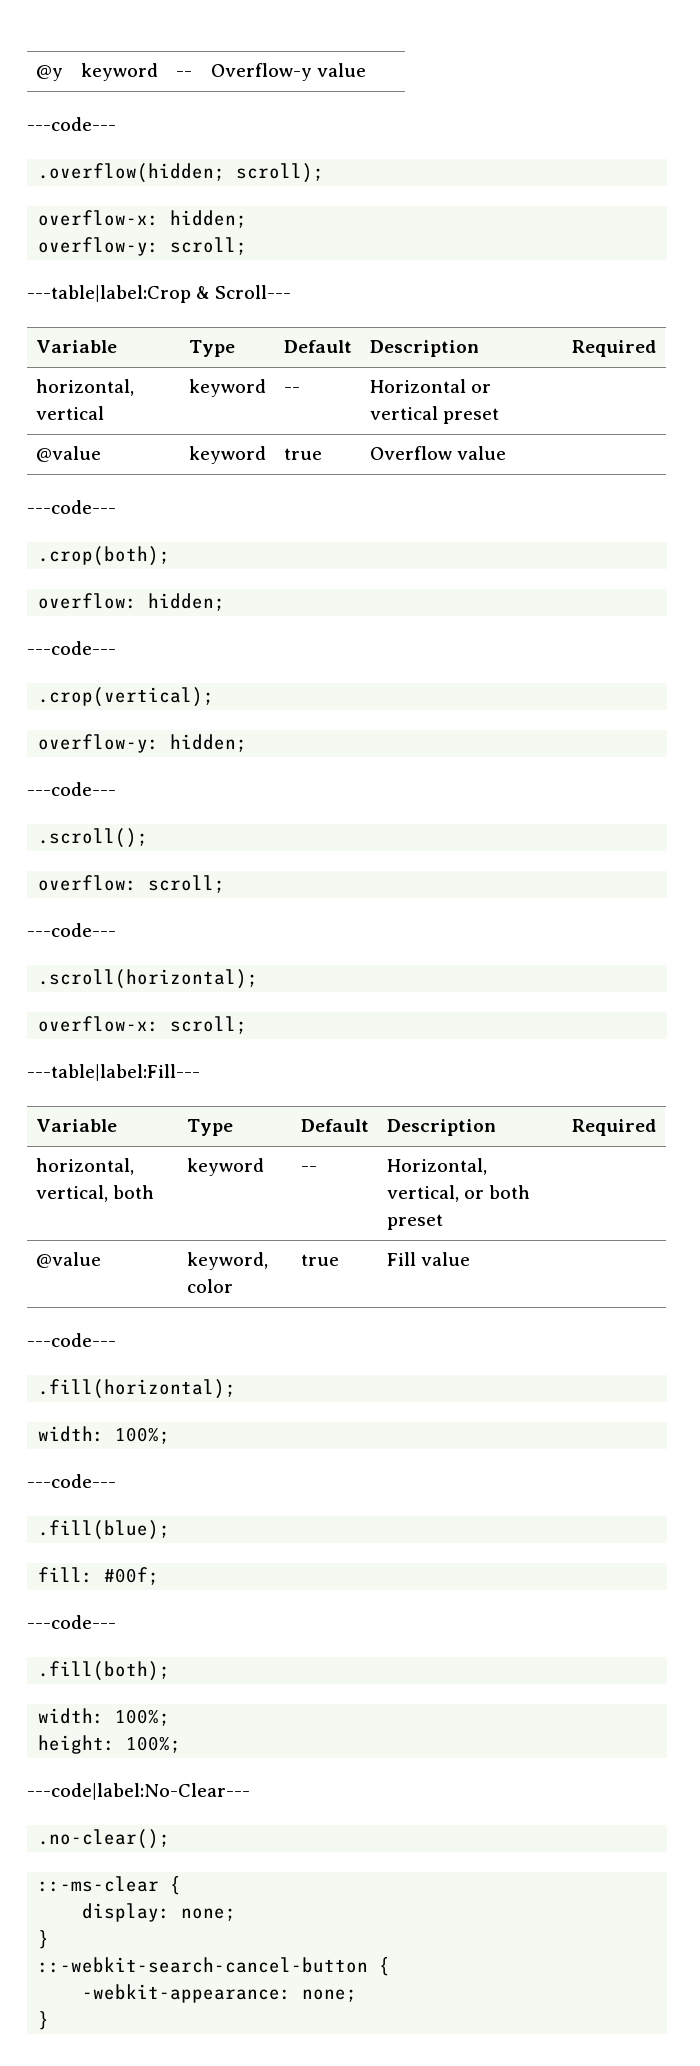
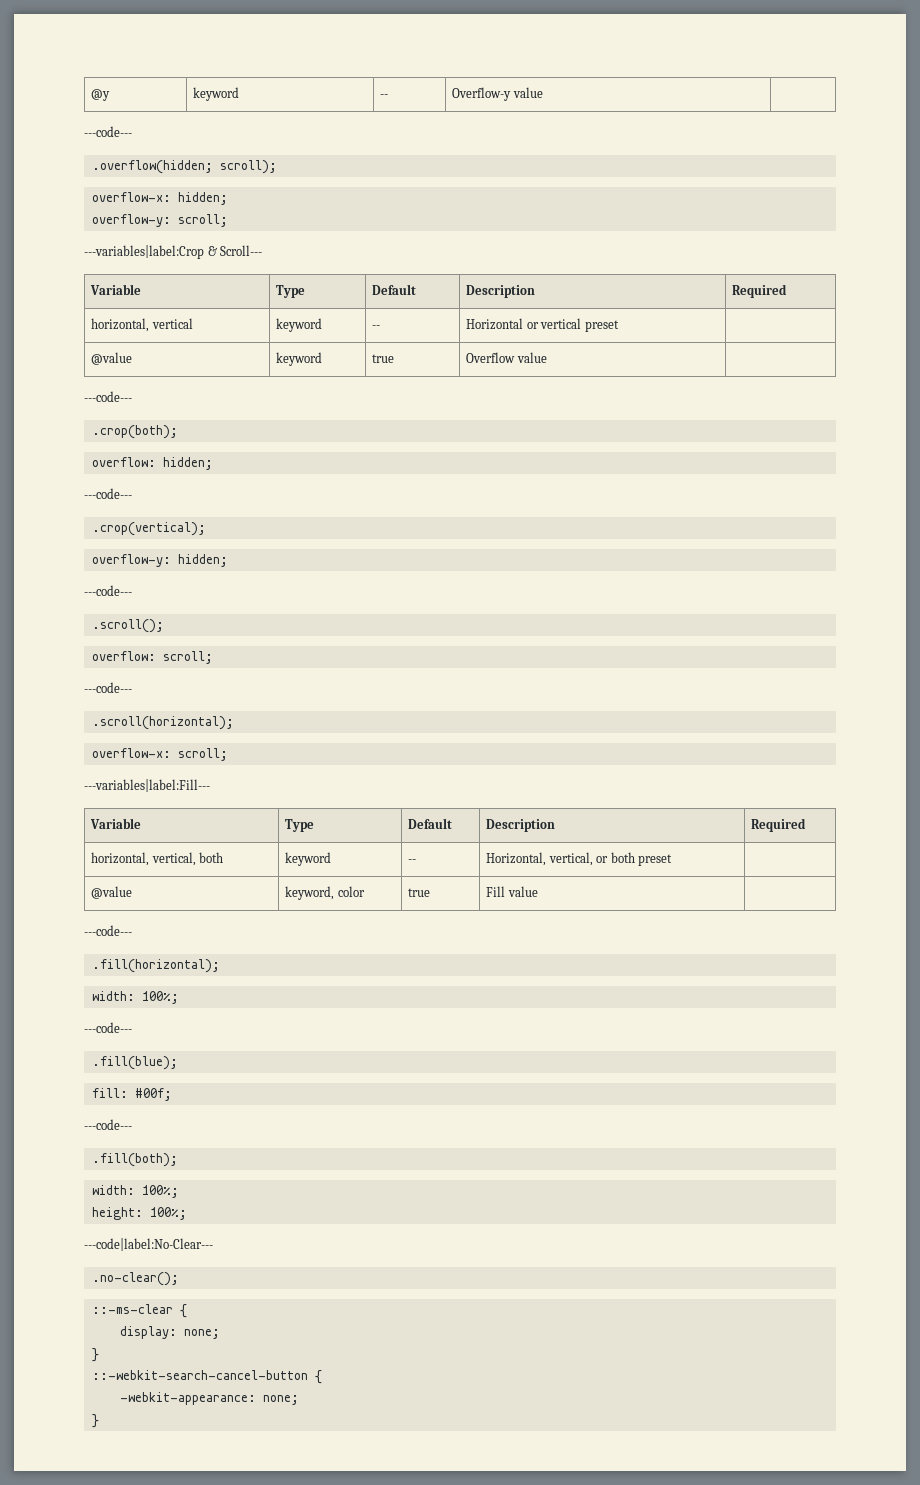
[27,285,191,303] ---table|label:Crop -> [84,245,204,259] ---variables|label:Crop
[27,1064,200,1081] ---table|label:Fill--- -> [84,779,210,792] ---variables|label:Fill---

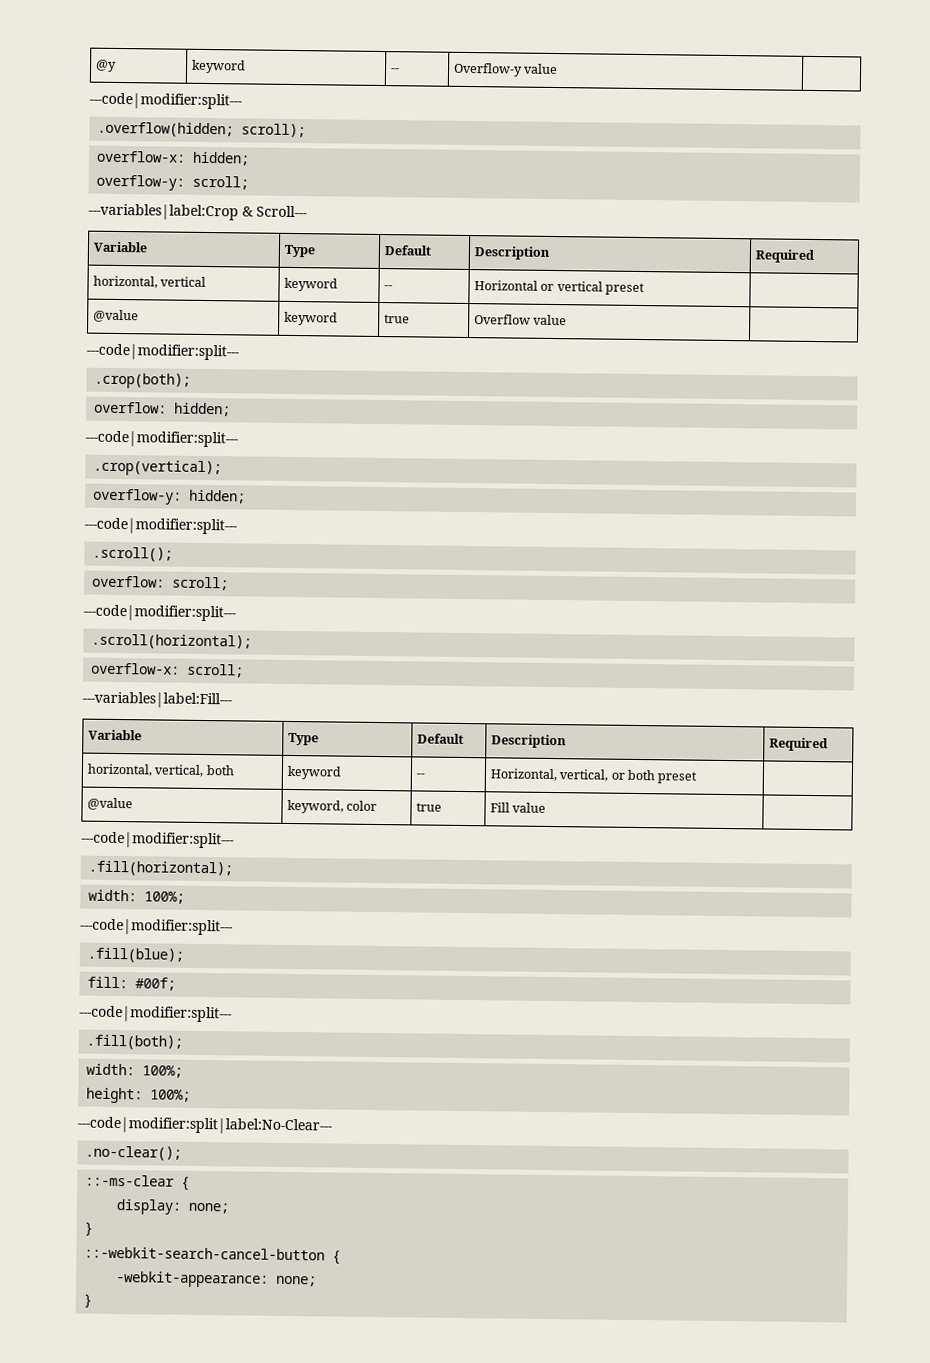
[84,126,132,137] ---code--- -> [89,92,242,110] ---code|modifier:split---
[84,391,132,402] ---code--- -> [86,343,239,361] ---code|modifier:split---
[84,488,132,499] ---code--- -> [85,430,238,448] ---code|modifier:split---
[84,585,132,596] ---code--- -> [84,517,237,535] ---code|modifier:split---
[84,682,132,693] ---code--- -> [83,604,236,622] ---code|modifier:split---
[84,925,132,936] ---code--- -> [81,831,234,849] ---code|modifier:split---
[84,1022,132,1033] ---code--- -> [80,918,233,936] ---code|modifier:split---
[84,1119,132,1130] ---code--- -> [79,1005,232,1023] ---code|modifier:split---
[84,1238,213,1251] ---code|label:No-Clear--- -> [77,1116,332,1135] ---code|modifier:split|label:No-Clear---

